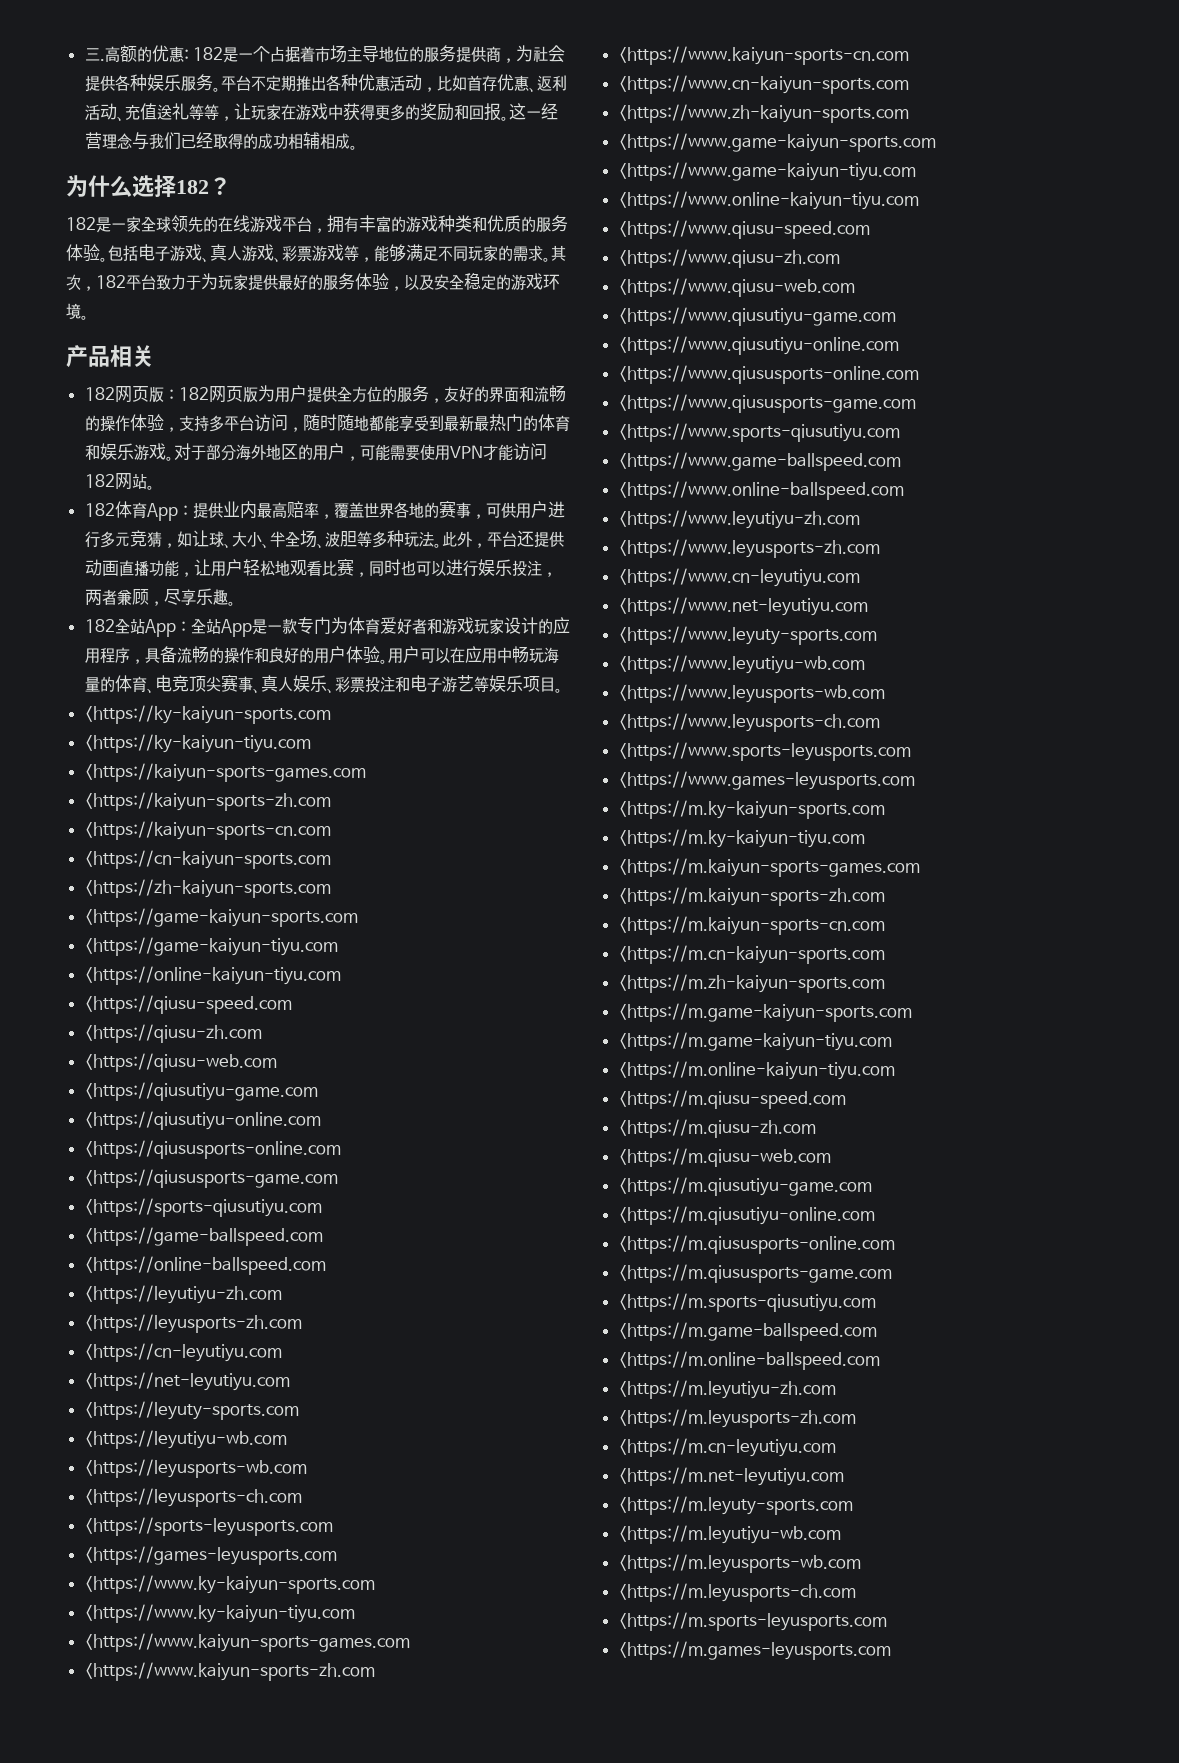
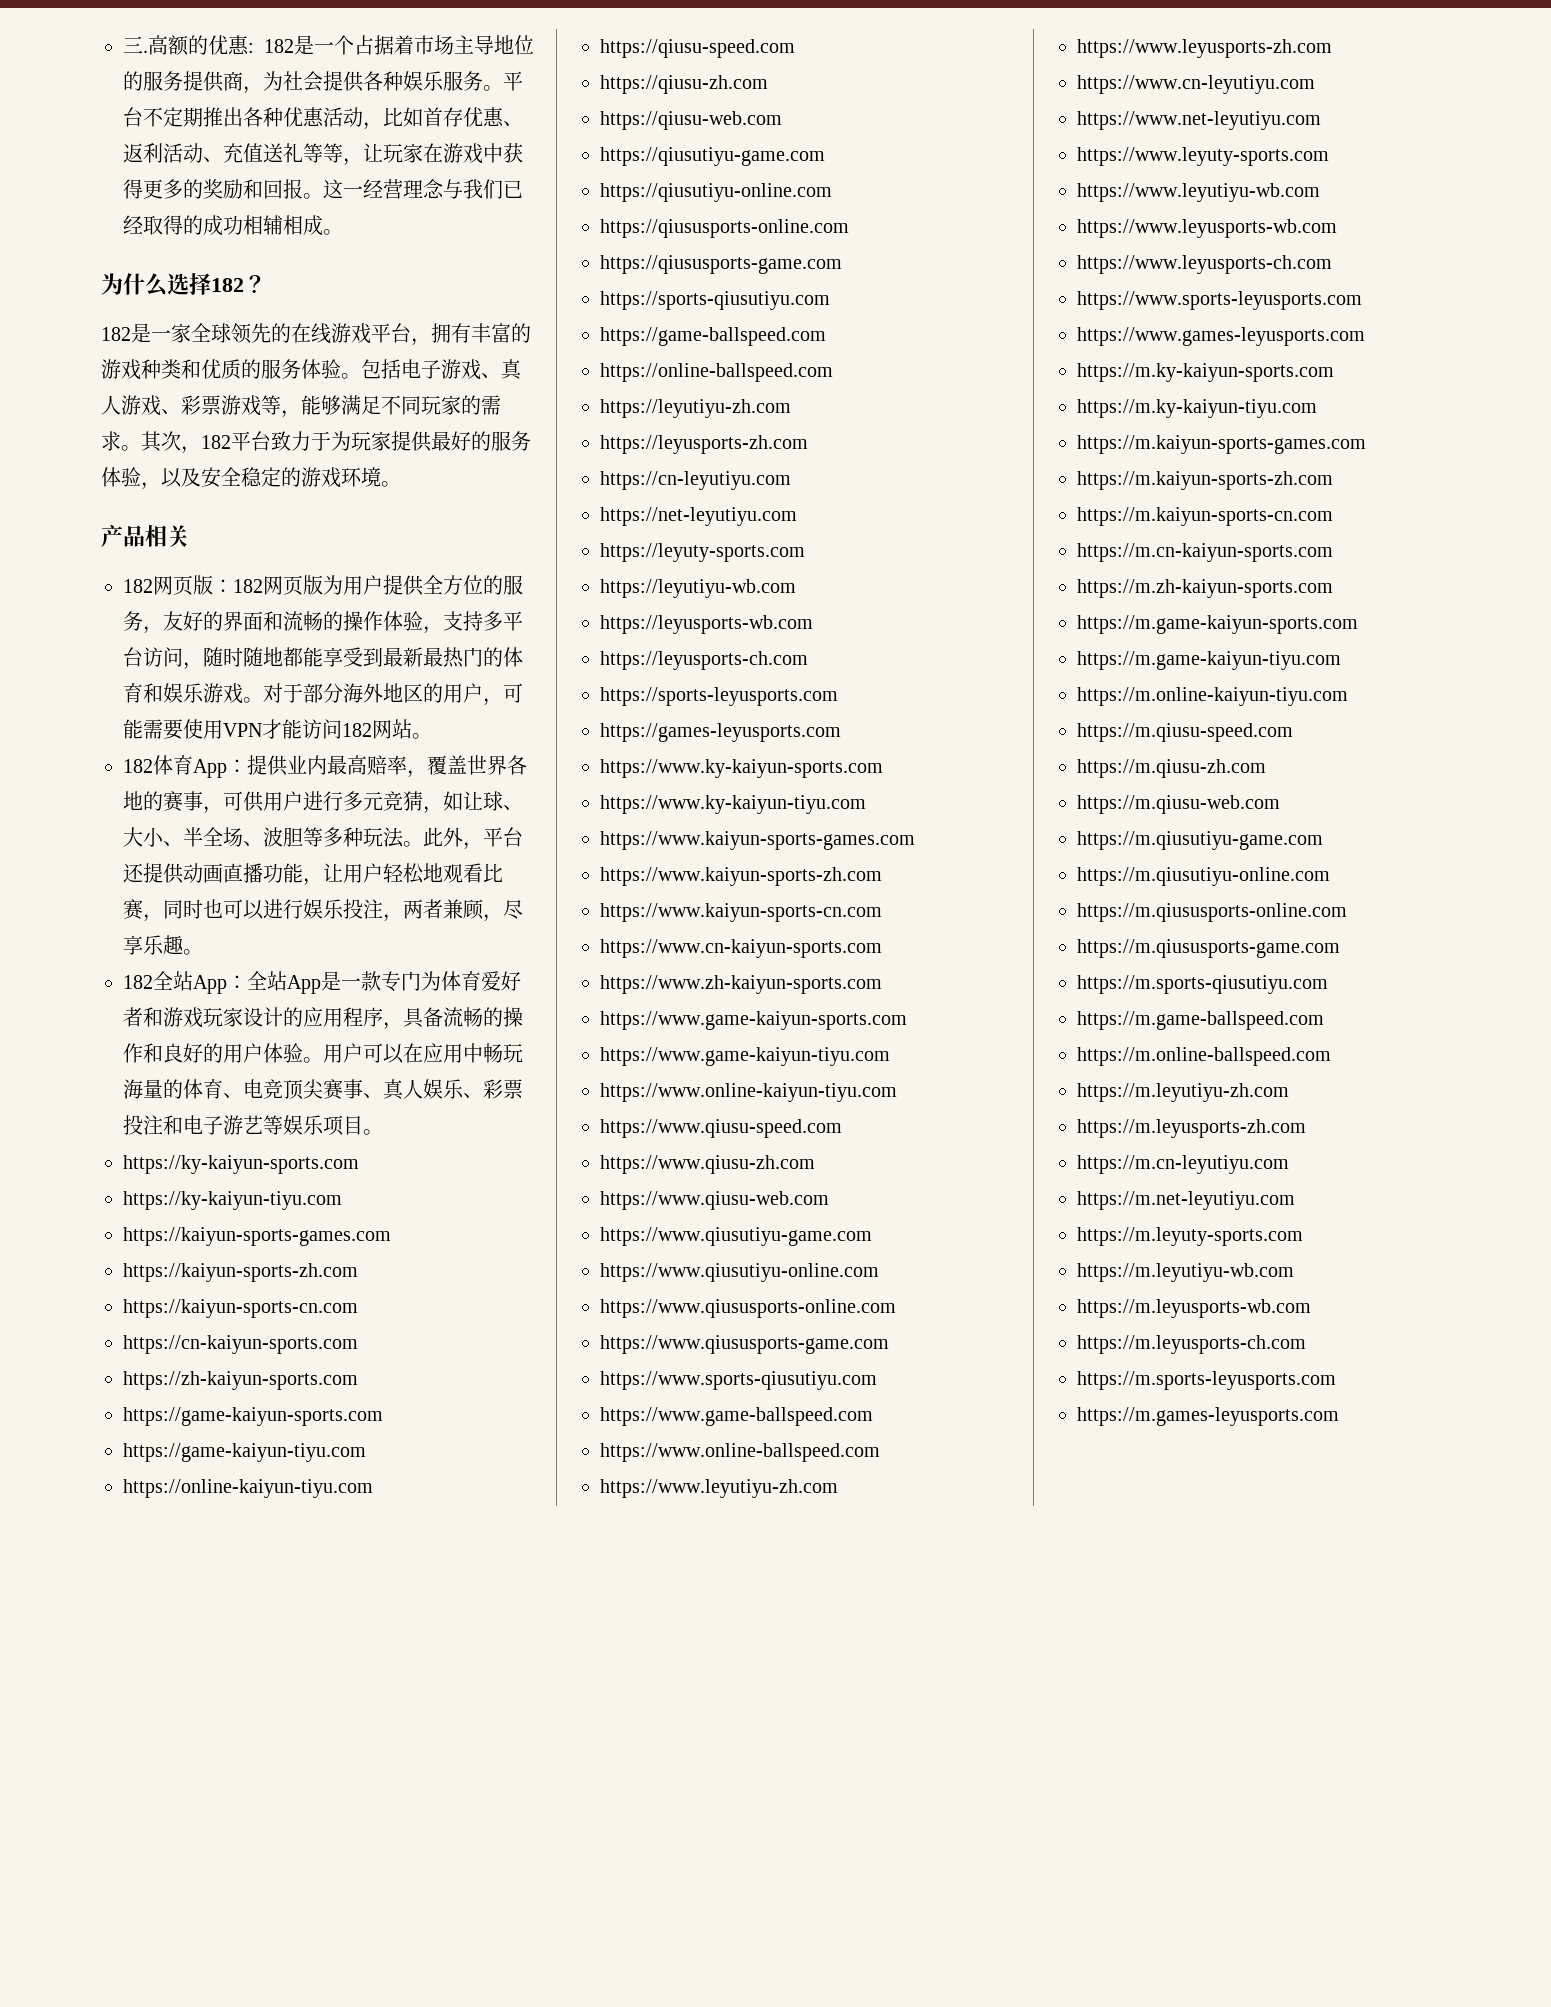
[84,705,331,724] [84,734,311,753] [84,763,366,782] [84,792,331,811] [84,821,331,840] [84,850,331,869] [84,879,331,898] [84,908,358,927] [84,937,338,956] [84,966,341,985] [84,995,292,1014] [84,1024,262,1043] [84,1053,277,1072] [84,1082,318,1101] [84,1111,321,1130] [84,1140,341,1159] [84,1169,338,1188] [84,1198,322,1217] [84,1227,323,1246] [84,1256,326,1275] [84,1285,282,1304] [84,1314,302,1333] [84,1343,282,1362] [84,1372,290,1391] [84,1401,299,1420] [84,1430,287,1449] [84,1459,307,1478] [84,1488,302,1507] [84,1517,333,1536] [84,1546,337,1565] [84,1575,375,1594] [84,1604,355,1623] [84,1633,410,1652] [84,1662,375,1681] [618,46,909,65] [618,75,909,94] [618,104,909,123] [618,133,936,152] [618,162,916,181] [618,191,919,210] [618,220,870,239] [618,249,840,268] [618,278,855,297] [618,307,896,326] [618,336,899,355] [618,365,919,384] [618,394,916,413] [618,423,900,442] [618,452,901,471] [618,481,904,500] [618,510,860,529] [618,539,880,558] [618,568,860,587] [618,597,868,616] [618,626,877,645] [618,655,865,674] [618,684,885,703] [618,713,880,732] [618,742,911,761] [618,771,915,790] [618,800,885,819] [618,829,865,848] [618,858,920,877] [618,887,885,906] [618,916,885,935] [618,945,885,964] [618,974,885,993] [618,1003,912,1022] [618,1032,892,1051] [618,1061,895,1080] [618,1090,846,1109] [618,1119,816,1138] [618,1148,831,1167] [618,1177,872,1196] [618,1206,875,1225] [618,1235,895,1254] [618,1264,892,1283] [618,1293,876,1312] [618,1322,877,1341] [618,1351,880,1370] [618,1380,836,1399] [618,1409,856,1428] [618,1438,836,1457] [618,1467,844,1486] [618,1496,853,1515] [618,1525,841,1544] [618,1554,861,1573] [618,1583,856,1602] [618,1612,887,1631] [618,1641,891,1660] <https://ky-kaiyun-sports.com // <https://ky-kaiyun-tiyu.com // <https://kaiyun-sports-games.com // <https://kaiyun-sports-zh.com // <https://kaiyun-sports-cn.com // <https://cn-kaiyun-sports.com // <https://zh-kaiyun-sports.com // <https://game-kaiyun-sports.com // <https://game-kaiyun-tiyu.com // <https://online-kaiyun-tiyu.com // <https://qiusu-speed.com // <https://qiusu-zh.com // <https://qiusu-web.com // <https://qiusutiyu-game.com // <https://qiusutiyu-online.com // <https://qiususports-online.com // <https://qiususports-game.com // <https://sports-qiusutiyu.com // <https://game-ballspeed.com // <https://online-ballspeed.com // <https://leyutiyu-zh.com // <https://leyusports-zh.com // <https://cn-leyutiyu.com // <https://net-leyutiyu.com // <https://leyuty-sports.com // <https://leyutiyu-wb.com // <https://leyusports-wb.com // <https://leyusports-ch.com // <https://sports-leyusports.com // <https://games-leyusports.com // <https://www.ky-kaiyun-sports.com // <https://www.ky-kaiyun-tiyu.com // <https://www.kaiyun-sports-games.com // <https://www.kaiyun-sports-zh.com // <https://www.kaiyun-sports-cn.com // <https://www.cn-kaiyun-sports.com // <https://www.zh-kaiyun-sports.com // <https://www.game-kaiyun-sports.com // <https://www.game-kaiyun-tiyu.com // <https://www.online-kaiyun-tiyu.com // <https://www.qiusu-speed.com // <https://www.qiusu-zh.com // <https://www.qiusu-web.com // <https://www.qiusutiyu-game.com // <https://www.qiusutiyu-online.com // <https://www.qiususports-online.com // <https://www.qiususports-game.com // <https://www.sports-qiusutiyu.com // <https://www.game-ballspeed.com // <https://www.online-ballspeed.com // <https://www.leyutiyu-zh.com // <https://www.leyusports-zh.com // <https://www.cn-leyutiyu.com // <https://www.net-leyutiyu.com // <https://www.leyuty-sports.com // <https://www.leyutiyu-wb.com // <https://www.leyusports-wb.com // <https://www.leyusports-ch.com // <https://www.sports-leyusports.com // <https://www.games-leyusports.com // <https://m.ky-kaiyun-sports.com // <https://m.ky-kaiyun-tiyu.com // <https://m.kaiyun-sports-games.com // <https://m.kaiyun-sports-zh.com // <https://m.kaiyun-sports-cn.com // <https://m.cn-kaiyun-sports.com // <https://m.zh-kaiyun-sports.com // <https://m.game-kaiyun-sports.com // <https://m.game-kaiyun-tiyu.com // <https://m.online-kaiyun-tiyu.com // <https://m.qiusu-speed.com // <https://m.qiusu-zh.com // <https://m.qiusu-web.com // <https://m.qiusutiyu-game.com // <https://m.qiusutiyu-online.com // <https://m.qiususports-online.com // <https://m.qiususports-game.com // <https://m.sports-qiusutiyu.com // <https://m.game-ballspeed.com // <https://m.online-ballspeed.com // <https://m.leyutiyu-zh.com // <https://m.leyusports-zh.com // <https://m.cn-leyutiyu.com // <https://m.net-leyutiyu.com // <https://m.leyuty-sports.com // <https://m.leyutiyu-wb.com // <https://m.leyusports-wb.com // <https://m.leyusports-ch.com // <https://m.sports-leyusports.com // <https://m.games-leyusports.com -> [123,1155,359,1174] [123,1191,342,1210] [123,1227,391,1246] [123,1263,358,1282] [123,1299,358,1318] [123,1335,358,1354] [123,1371,358,1390] [123,1407,383,1426] [123,1443,366,1462] [123,1479,373,1498] [600,39,795,58] [600,75,768,94] [600,111,782,130] [600,147,825,166] [600,183,832,202] [600,219,849,238] [600,255,842,274] [600,291,830,310] [600,327,826,346] [600,363,833,382] [600,399,791,418] [600,435,808,454] [600,471,791,490] [600,507,797,526] [600,543,805,562] [600,579,796,598] [600,615,813,634] [600,651,808,670] [600,687,838,706] [600,723,841,742] [600,759,883,778] [600,795,866,814] [600,831,915,850] [600,867,882,886] [600,903,882,922] [600,939,882,958] [600,975,882,994] [600,1011,907,1030] [600,1047,890,1066] [600,1083,897,1102] [600,1119,842,1138] [600,1155,815,1174] [600,1191,829,1210] [600,1227,872,1246] [600,1263,879,1282] [600,1299,896,1318] [600,1335,889,1354] [600,1371,877,1390] [600,1407,873,1426] [600,1443,880,1462] [600,1479,838,1498] [1077,39,1332,58] [1077,75,1315,94] [1077,111,1321,130] [1077,147,1329,166] [1077,183,1320,202] [1077,219,1337,238] [1077,255,1332,274] [1077,291,1362,310] [1077,327,1365,346] [1077,363,1334,382] [1077,399,1317,418] [1077,435,1366,454] [1077,471,1333,490] [1077,507,1333,526] [1077,543,1333,562] [1077,579,1333,598] [1077,615,1358,634] [1077,651,1341,670] [1077,687,1348,706] [1077,723,1293,742] [1077,759,1266,778] [1077,795,1280,814] [1077,831,1323,850] [1077,867,1330,886] [1077,903,1347,922] [1077,939,1340,958] [1077,975,1328,994] [1077,1011,1324,1030] [1077,1047,1331,1066] [1077,1083,1289,1102] [1077,1119,1306,1138] [1077,1155,1289,1174] [1077,1191,1295,1210] [1077,1227,1303,1246] [1077,1263,1294,1282] [1077,1299,1311,1318] [1077,1335,1306,1354] [1077,1371,1336,1390] [1077,1407,1339,1426] https://ky-kaiyun-sports.com // https://ky-kaiyun-tiyu.com // https://kaiyun-sports-games.com // https://kaiyun-sports-zh.com // https://kaiyun-sports-cn.com // https://cn-kaiyun-sports.com // https://zh-kaiyun-sports.com // https://game-kaiyun-sports.com // https://game-kaiyun-tiyu.com // https://online-kaiyun-tiyu.com // https://qiusu-speed.com // https://qiusu-zh.com // https://qiusu-web.com // https://qiusutiyu-game.com // https://qiusutiyu-online.com // https://qiususports-online.com // https://qiususports-game.com // https://sports-qiusutiyu.com // https://game-ballspeed.com // https://online-ballspeed.com // https://leyutiyu-zh.com // https://leyusports-zh.com // https://cn-leyutiyu.com // https://net-leyutiyu.com // https://leyuty-sports.com // https://leyutiyu-wb.com // https://leyusports-wb.com // https://leyusports-ch.com // https://sports-leyusports.com // https://games-leyusports.com // https://www.ky-kaiyun-sports.com // https://www.ky-kaiyun-tiyu.com // https://www.kaiyun-sports-games.com // https://www.kaiyun-sports-zh.com // https://www.kaiyun-sports-cn.com // https://www.cn-kaiyun-sports.com // https://www.zh-kaiyun-sports.com // https://www.game-kaiyun-sports.com // https://www.game-kaiyun-tiyu.com // https://www.online-kaiyun-tiyu.com // https://www.qiusu-speed.com // https://www.qiusu-zh.com // https://www.qiusu-web.com // https://www.qiusutiyu-game.com // https://www.qiusutiyu-online.com // https://www.qiususports-online.com // https://www.qiususports-game.com // https://www.sports-qiusutiyu.com // https://www.game-ballspeed.com // https://www.online-ballspeed.com // https://www.leyutiyu-zh.com // https://www.leyusports-zh.com // https://www.cn-leyutiyu.com // https://www.net-leyutiyu.com // https://www.leyuty-sports.com // https://www.leyutiyu-wb.com // https://www.leyusports-wb.com // https://www.leyusports-ch.com // https://www.sports-leyusports.com // https://www.games-leyusports.com // https://m.ky-kaiyun-sports.com // https://m.ky-kaiyun-tiyu.com // https://m.kaiyun-sports-games.com // https://m.kaiyun-sports-zh.com // https://m.kaiyun-sports-cn.com // https://m.cn-kaiyun-sports.com // https://m.zh-kaiyun-sports.com // https://m.game-kaiyun-sports.com // https://m.game-kaiyun-tiyu.com // https://m.online-kaiyun-tiyu.com // https://m.qiusu-speed.com // https://m.qiusu-zh.com // https://m.qiusu-web.com // https://m.qiusutiyu-game.com // https://m.qiusutiyu-online.com // https://m.qiususports-online.com // https://m.qiususports-game.com // https://m.sports-qiusutiyu.com // https://m.game-ballspeed.com // https://m.online-ballspeed.com // https://m.leyutiyu-zh.com // https://m.leyusports-zh.com // https://m.cn-leyutiyu.com // https://m.net-leyutiyu.com // https://m.leyuty-sports.com // https://m.leyutiyu-wb.com // https://m.leyusports-wb.com // https://m.leyusports-ch.com // https://m.sports-leyusports.com // https://m.games-leyusports.com

